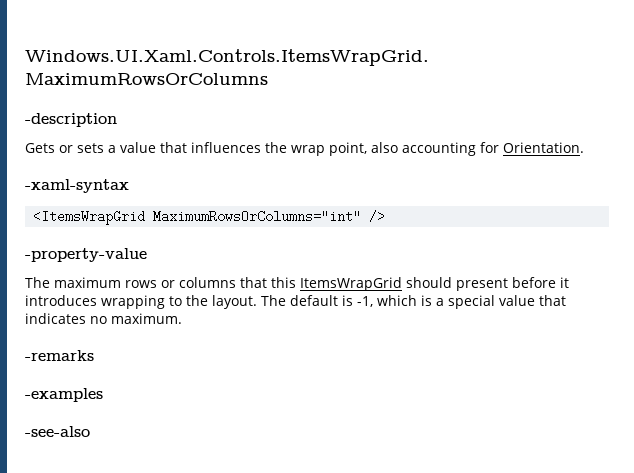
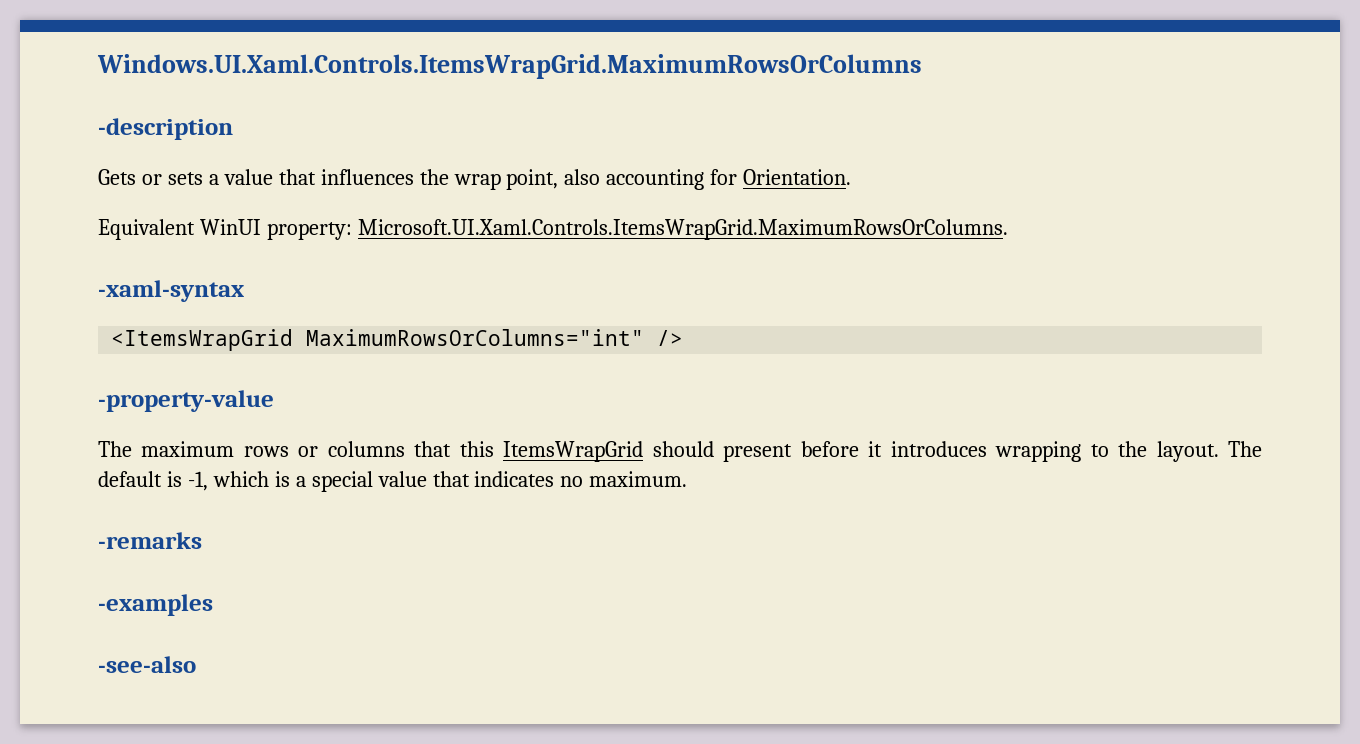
(584, 147) none -> [98,219,1008,240] // Equivalent WinUI property: Microsoft.UI.Xaml.Controls.ItemsWrapGrid.MaximumRowsOrColumns.

